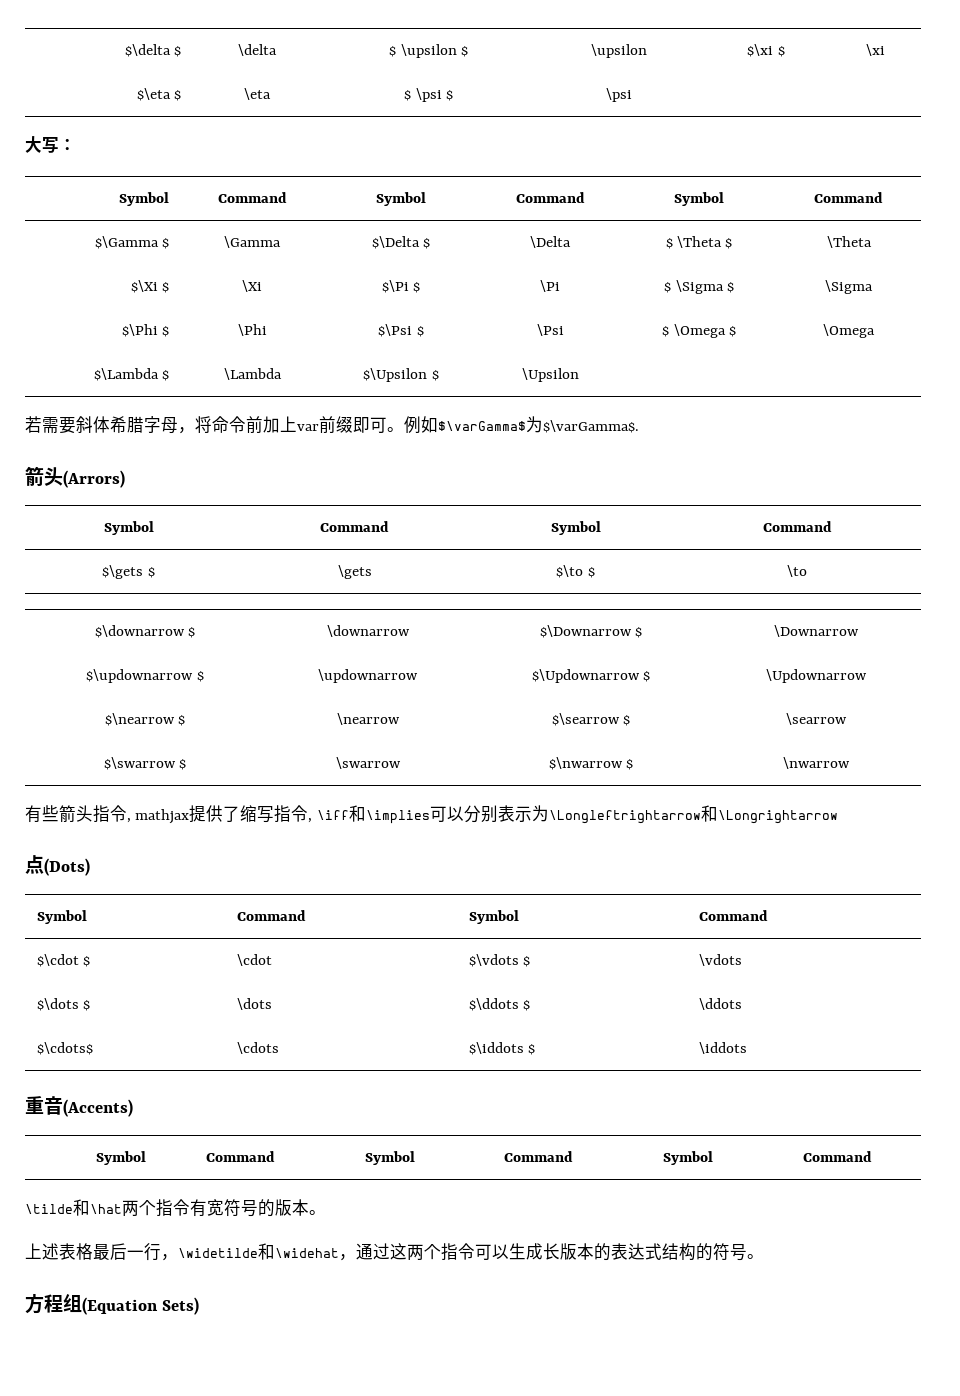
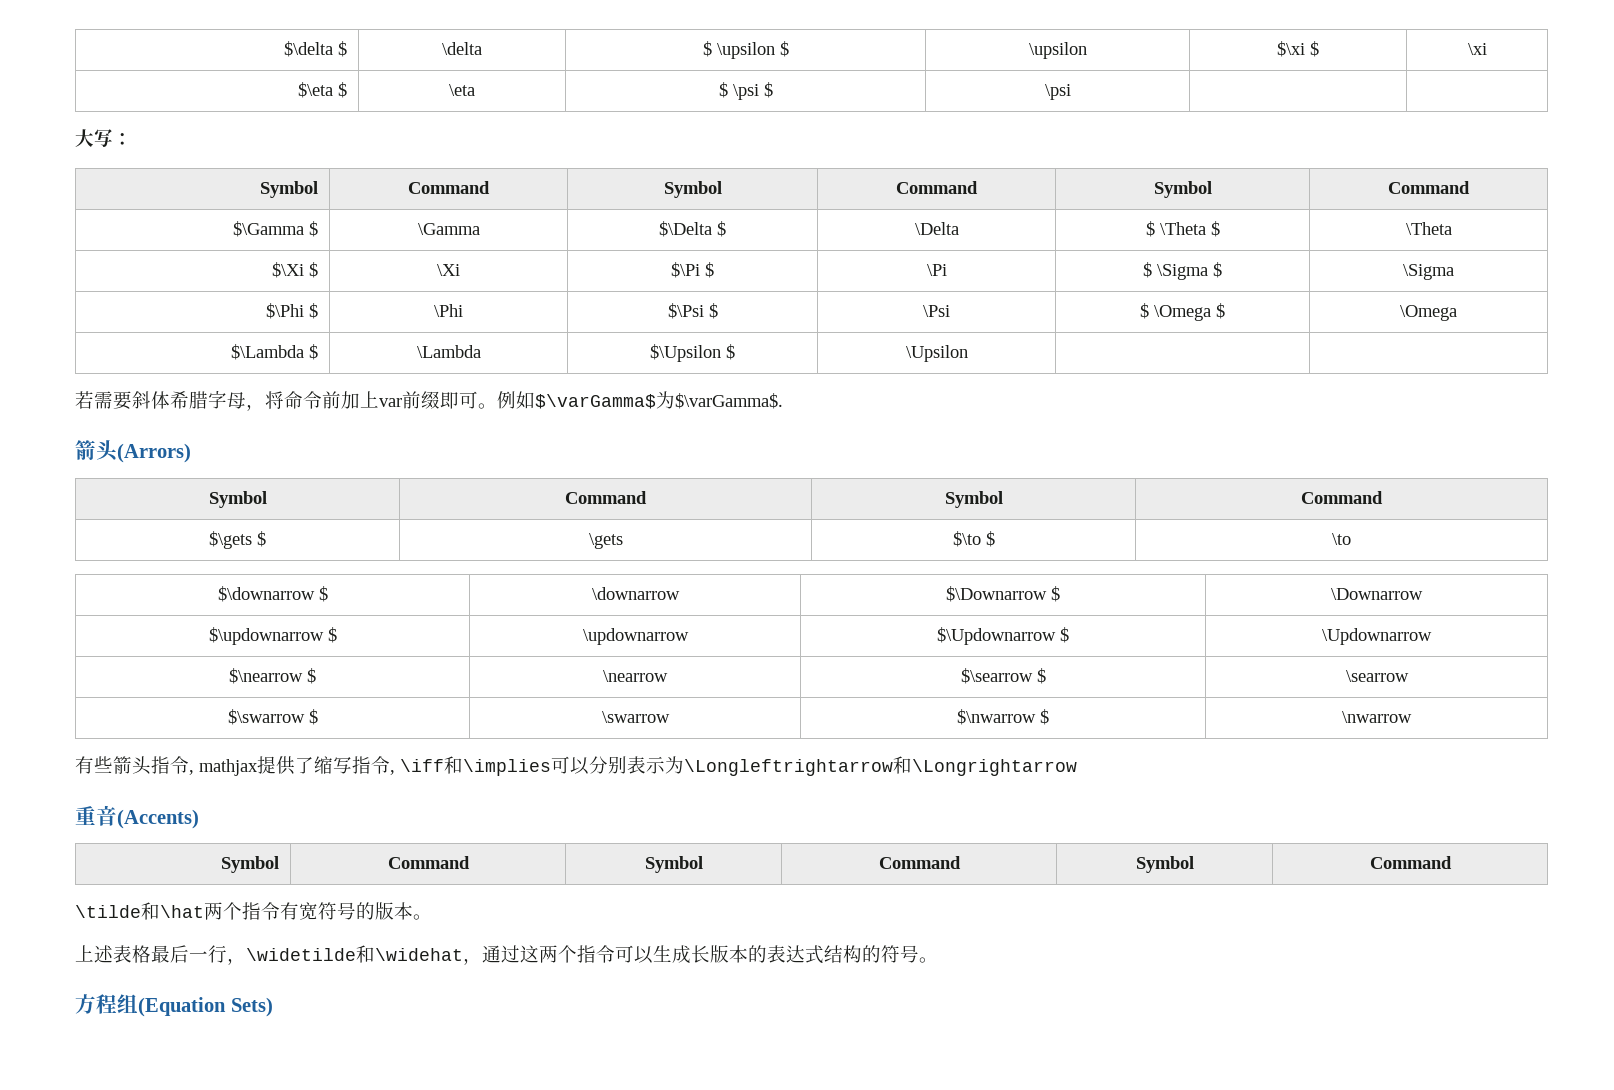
[25,855,90,876] [36,910,87,924] [236,910,306,921] [468,910,519,924] [698,910,768,921] [36,954,91,967] [236,954,272,966] [468,954,531,967] [698,954,742,966] [36,998,91,1011] [236,998,272,1010] [468,998,531,1011] [698,998,742,1010] [36,1042,93,1055] [236,1042,279,1054] [468,1042,536,1055] [698,1042,747,1054] // 点(Dots) // Symbol | Command | Symbol | Command // $\cdot $ | \cdot | $\vdots $ | \vdots // $\dots $ | \dots | $\ddots $ | \ddots // $\cdots$ | \cdots | $\iddots $ | \iddots -> (1077, 767) none

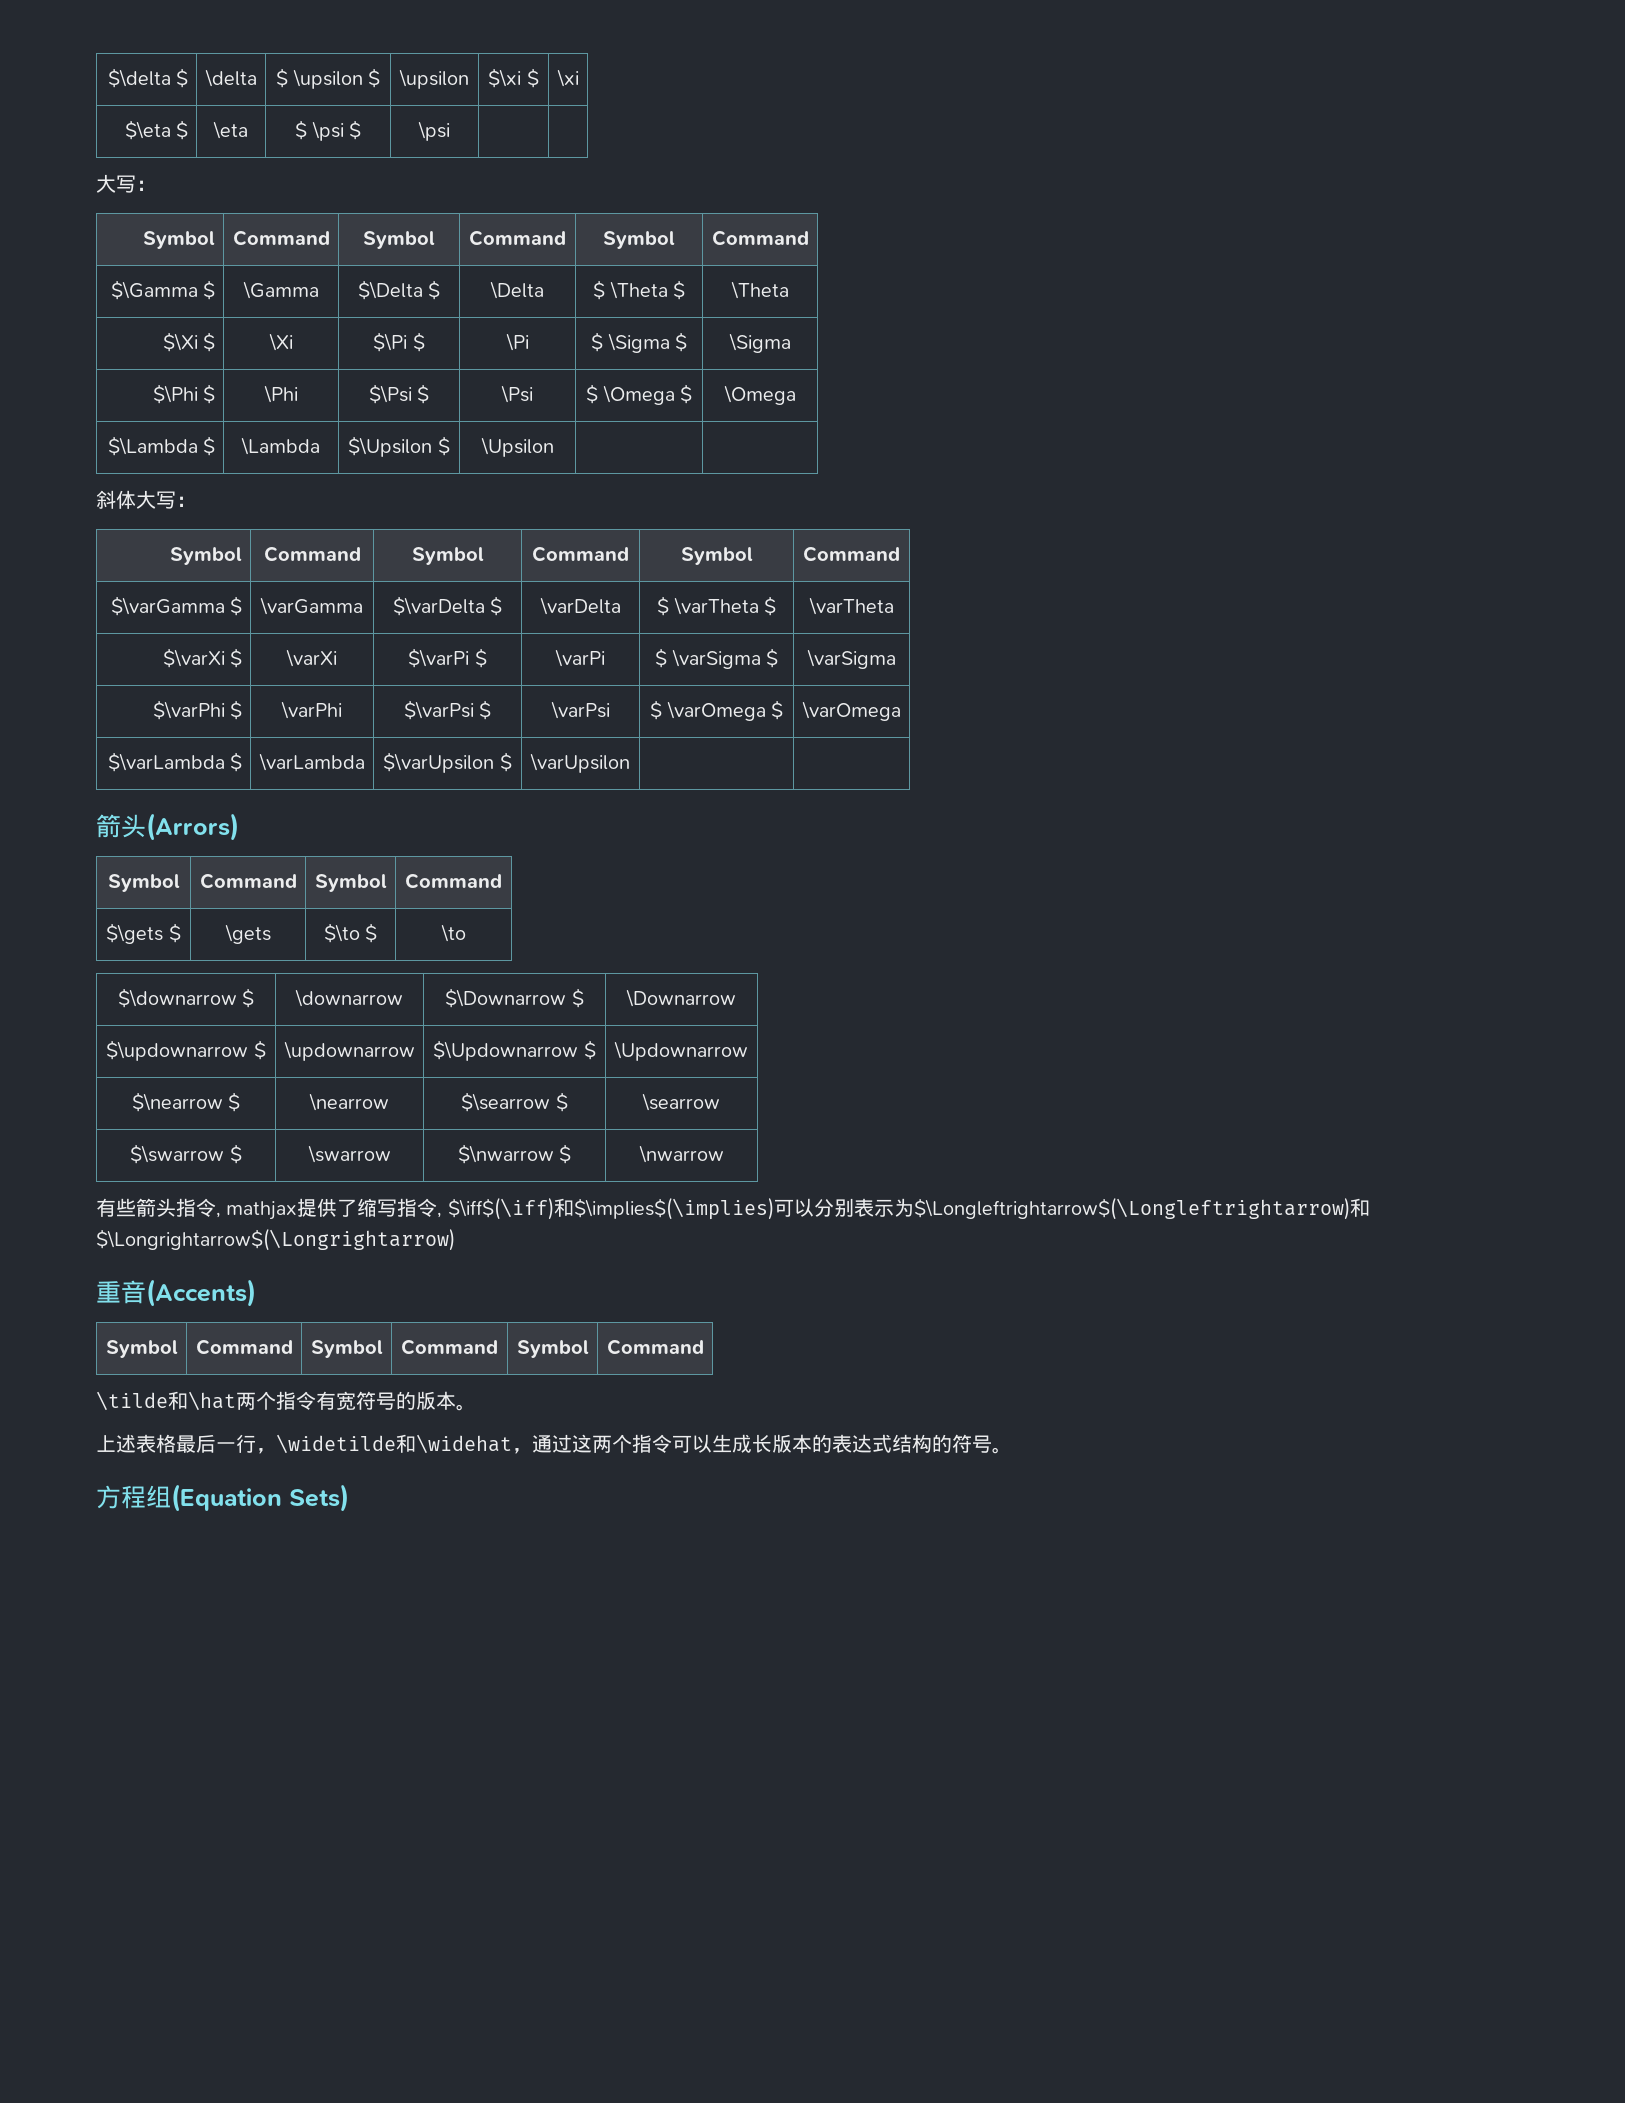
[75,390,783,411] 若需要斜体希腊字母，将命令前加上var前缀即可。例如$\varGamma$为$\varGamma$. -> [96,490,196,509] [170,547,243,565] [263,546,361,562] [411,547,484,565] [532,546,629,562] [680,547,753,565] [803,546,900,562] [110,596,243,616] [260,597,363,615] [392,596,503,616] [539,597,621,615] [657,596,776,616] [808,597,894,615] [162,648,243,668] [286,649,337,667] [408,648,487,668] [555,649,605,667] [655,648,778,669] [806,649,896,669] [152,700,243,720] [281,701,342,719] [403,700,492,720] [550,701,610,719] [650,700,783,721] [801,701,901,721] [107,752,243,772] [258,753,365,771] [383,752,512,773] [530,753,630,773] 斜体大写： // Symbol | Command | Symbol | Command | Symbol | Command // $\varGamma $ | \varGamma | $\varDelta $ | \varDelta | $ \varTheta $ | \varTheta // $\varXi $ | \varXi | $\varPi $ | \varPi | $ \varSigma $ | \varSigma // $\varPhi $ | \varPhi | $\varPsi $ | \varPsi | $ \varOmega $ | \varOmega // $\varLambda $ | \varLambda | $\varUpsilon $ | \varUpsilon | |
[400,756,551,776] \iff和\implies -> [447,1197,774,1220] $\iff$(\iff)和$\implies$(\implies)
[684,756,1077,776] \Longleftrightarrow和\Longrightarrow -> [913,1197,1370,1220] [96,1228,455,1251] $\Longleftrightarrow$(\Longleftrightarrow)和$\Longrightarrow$(\Longrightarrow)

